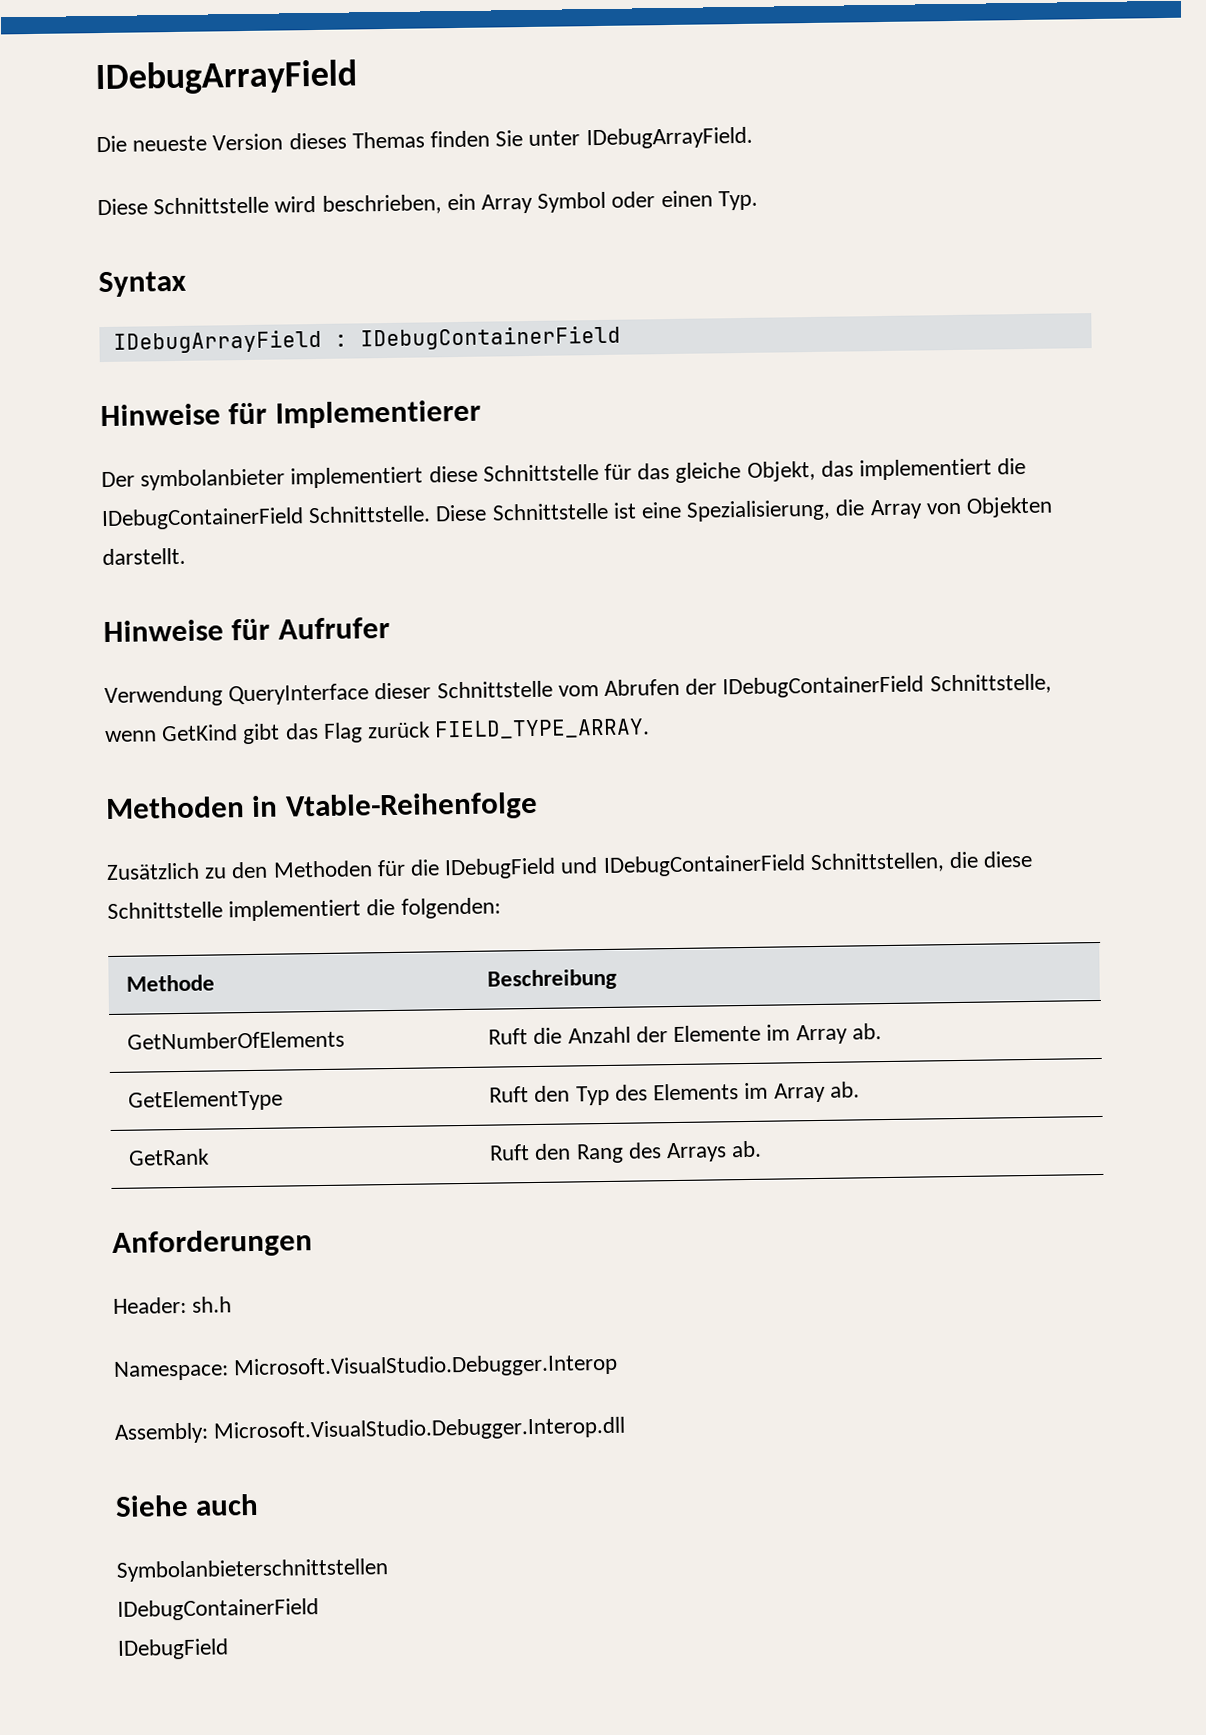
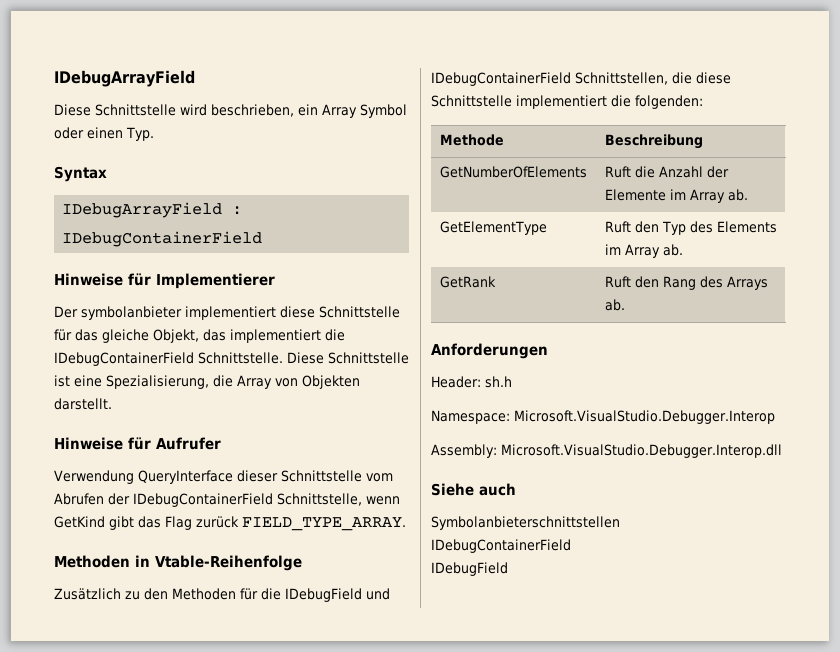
[95,59,358,96] [96,126,753,153] IDebugArrayField // Die neueste Version dieses Themas finden Sie unter IDebugArrayField. -> [54,70,195,87] IDebugArrayField

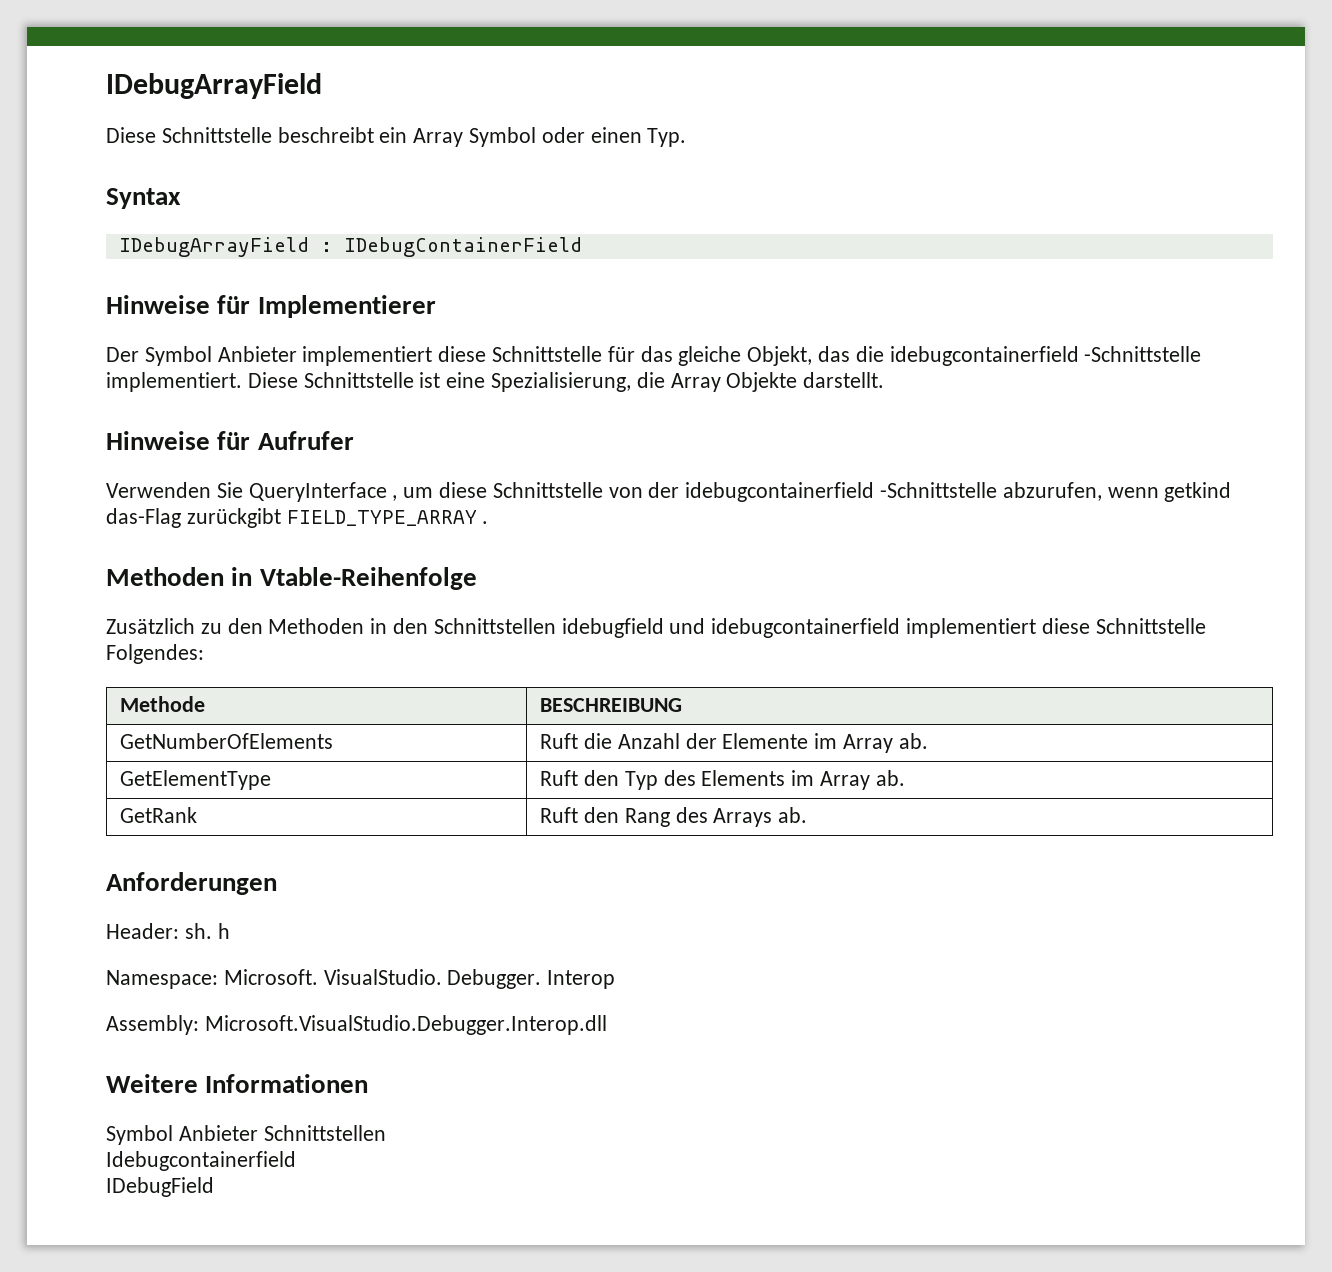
[180,104,294,117] wird beschrieben, -> [277,127,374,143] beschreibt
[81,306,182,320] symbolanbieter -> [144,346,297,366] Symbol Anbieter
[230,329,345,343] [54,352,283,366] implementiert die IDebugContainerField Schnittstelle. -> [855,346,1202,366] [106,372,242,392] die idebugcontainerfield -Schnittstelle implementiert.
[275,375,360,389] von Objekten -> [726,372,798,392] Objekte
[54,470,393,484] [54,493,400,507] [54,516,406,531] Verwendung QueryInterface dieser Schnittstelle vom Abrufen der IDebugContainerField Schnittstelle, wenn GetKind gibt das Flag zurück FIELD_TYPE_ARRAY. -> [106,482,1232,502] [106,508,489,528] Verwenden Sie QueryInterface , um diese Schnittstelle von der idebugcontainerfield -Schnittstelle abzurufen, wenn getkind das-Flag zurückgibt FIELD_TYPE_ARRAY .
[240,588,390,602] [431,72,731,86] [431,95,703,109] für die IDebugField und IDebugContainerField Schnittstellen, die diese Schnittstelle implementiert die folgenden: -> [370,618,1206,638] [106,644,204,664] in den Schnittstellen idebugfield und idebugcontainerfield implementiert diese Schnittstelle Folgendes:
[604,134,703,149] Beschreibung -> [540,698,683,712] BESCHREIBUNG
[485,376,512,388] sh.h -> [184,923,230,939] sh. h
[514,410,775,424] [431,444,782,458] [431,483,516,496] [431,516,620,530] [431,539,571,553] Microsoft.VisualStudio.Debugger.Interop // Assembly: Microsoft.VisualStudio.Debugger.Interop.dll // Siehe auch // Symbolanbieterschnittstellen // IDebugContainerField -> [223,969,616,989] [106,1015,607,1035] [106,1074,369,1093] [106,1125,386,1145] [106,1151,296,1171] Microsoft. VisualStudio. Debugger. Interop // Assembly: Microsoft.VisualStudio.Debugger.Interop.dll // Weitere Informationen // Symbol Anbieter Schnittstellen // Idebugcontainerfield

